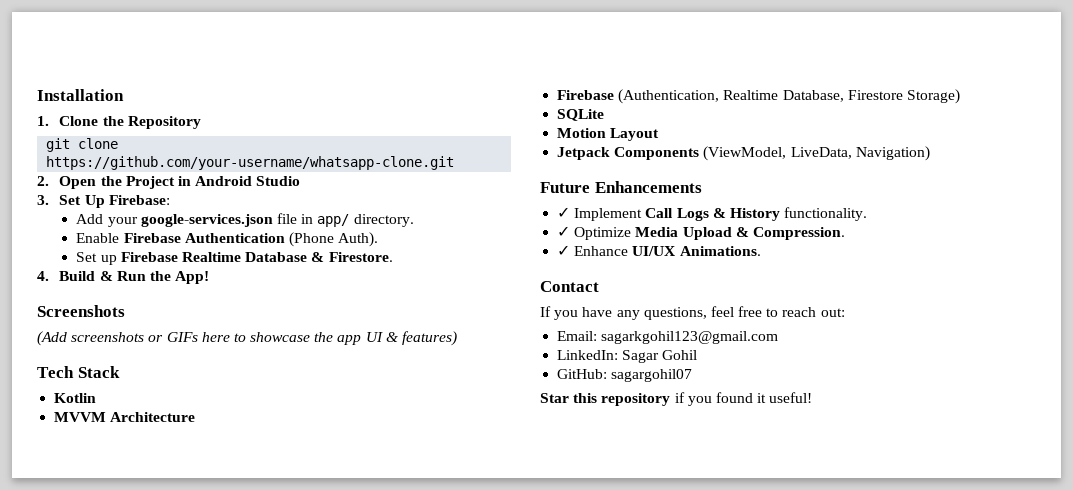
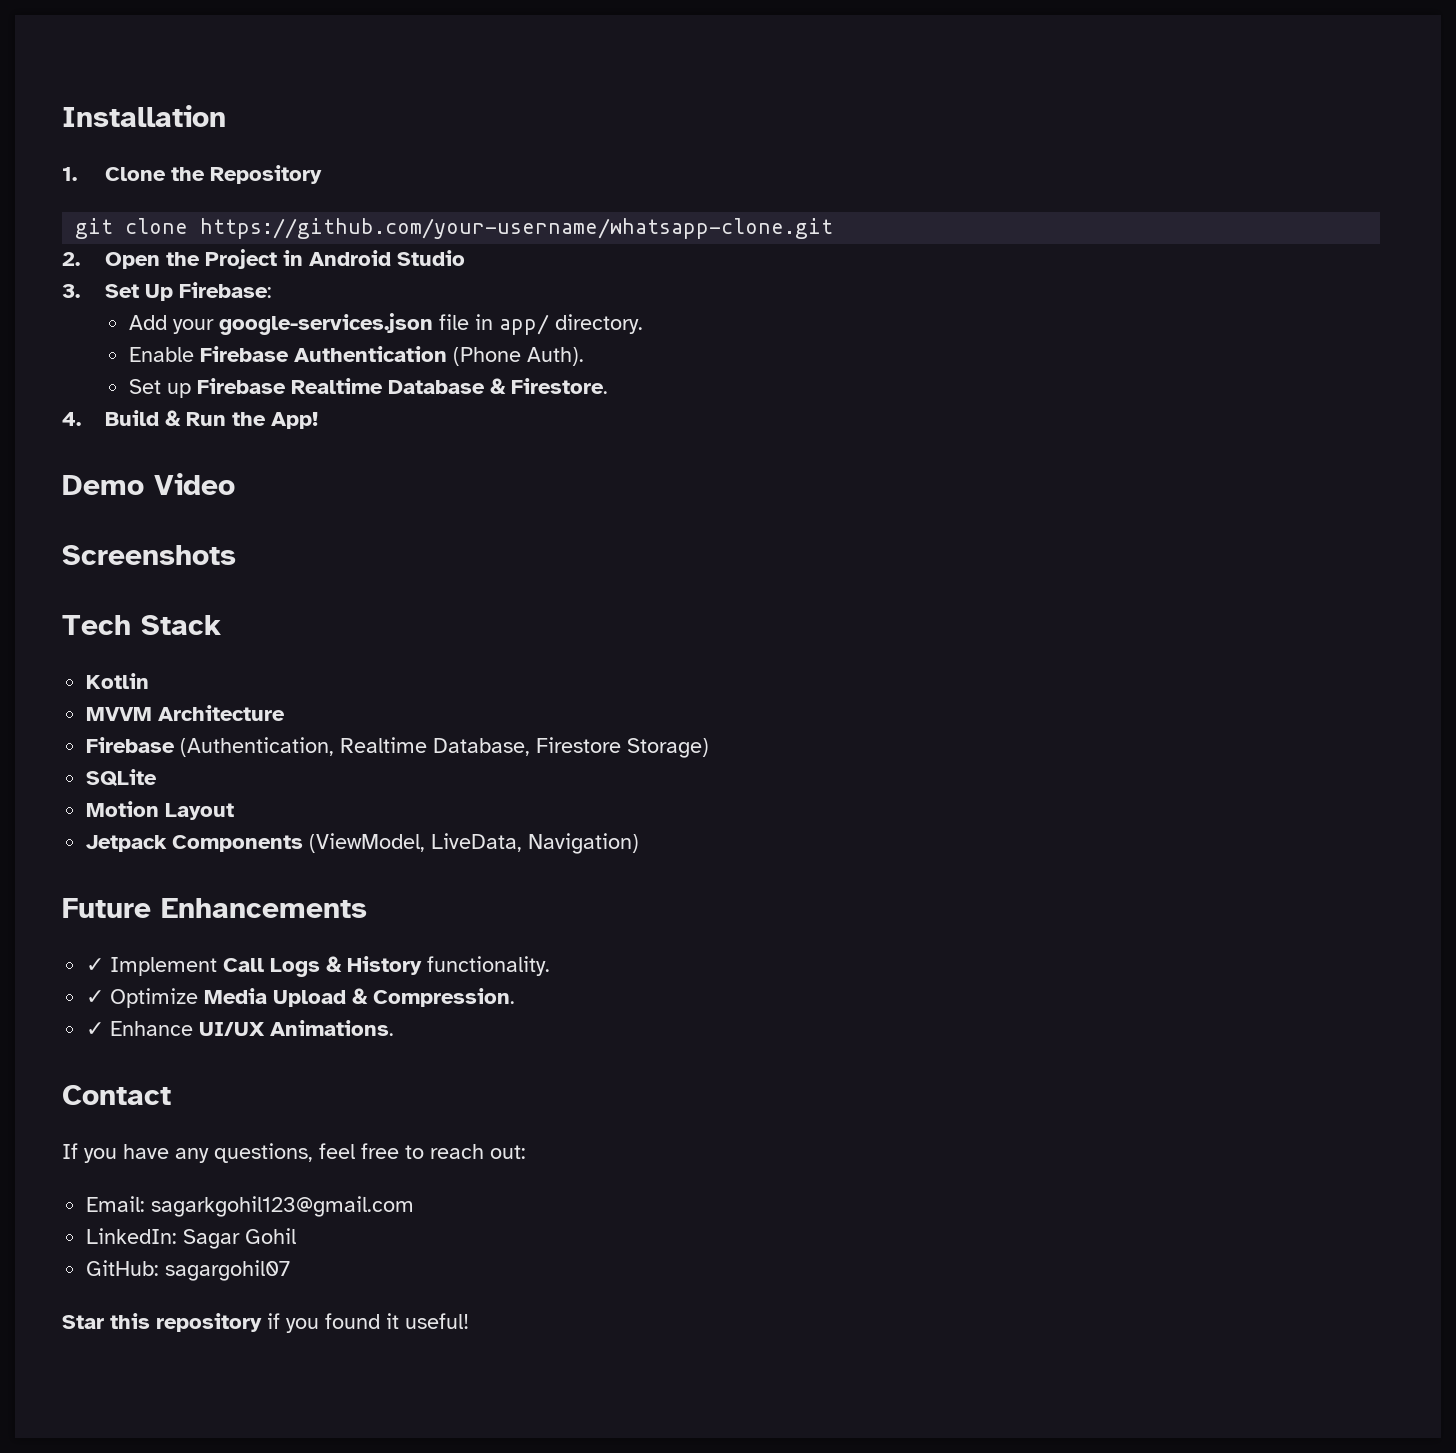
(210, 277) none -> [62,473,235,495] // Demo Video
[37,331,458,346] // (Add screenshots or GIFs here to showcase the app UI & features) -> (236, 555) none

